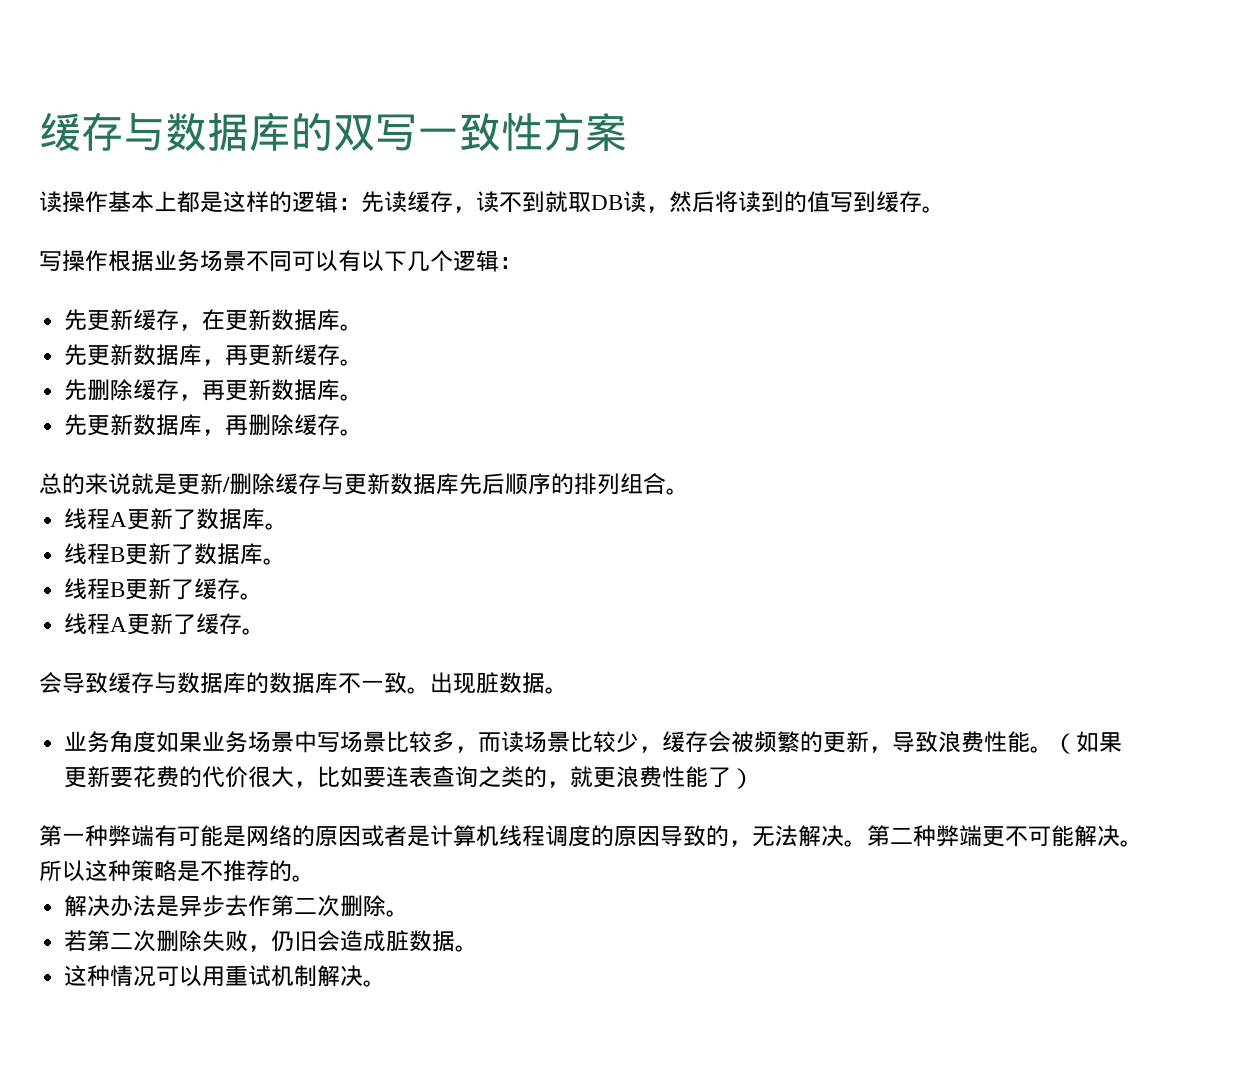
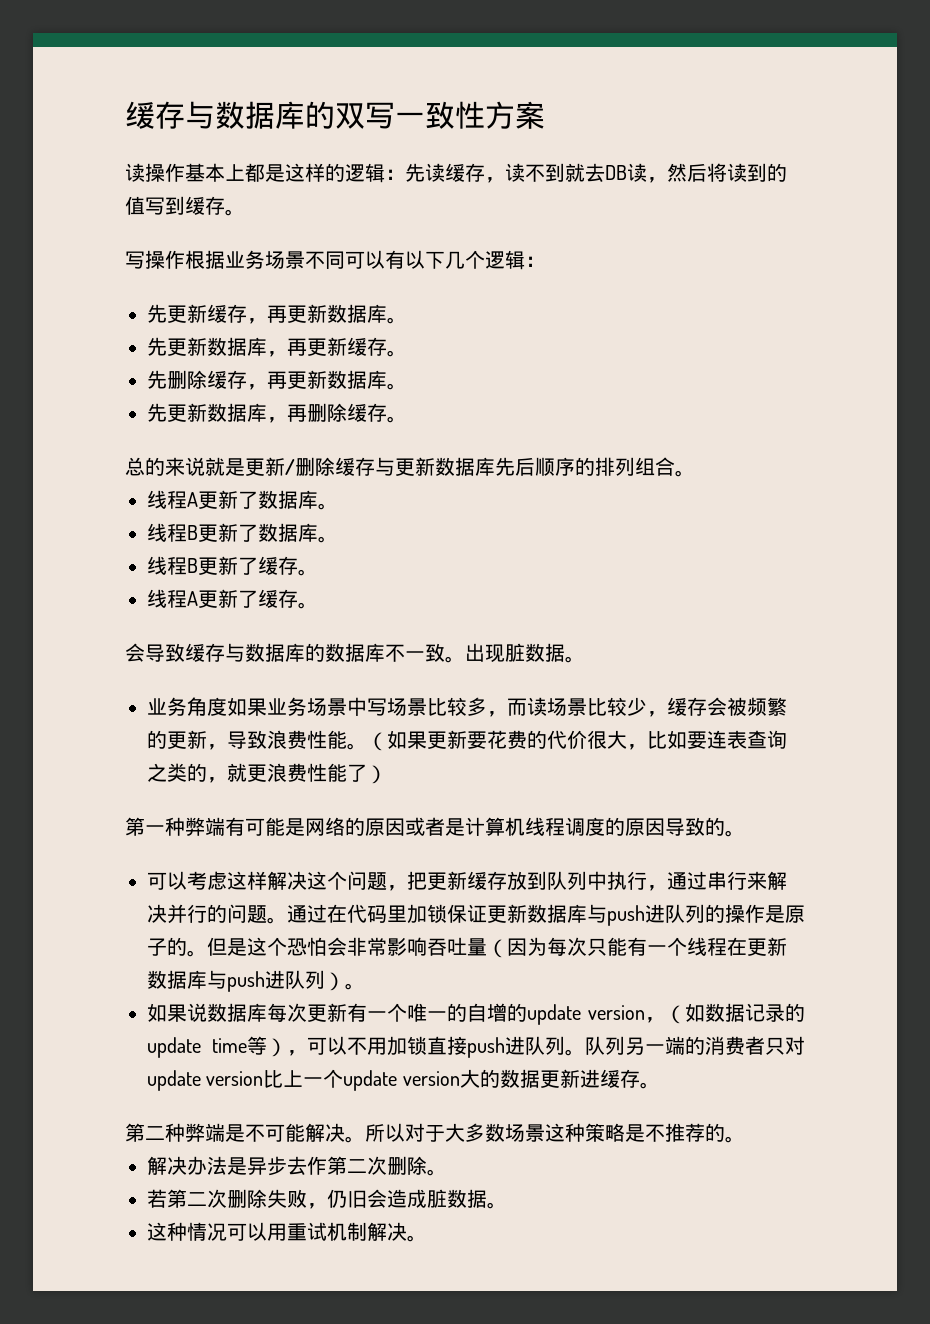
[568,192,591,213] 取 -> [585,163,605,182] 去
[202,309,226,330] 在 -> [267,305,287,323] 再
[729,825,867,847] ，无法解决。 -> [725,830,745,837] [147,871,787,891] [147,904,805,926] [147,937,787,958] [147,970,365,992] [147,1003,805,1025] [147,1036,805,1058] [147,1069,660,1091] 。 // 可以考虑这样解决这个问题，把更新缓存放到队列中执行，通过串行来解决并行的问题。通过在代码里加锁保证更新数据库与push进队列的操作是原子的。但是这个恐怕会非常影响吞吐量（因为每次只能有一个线程在更新数据库与push进队列）。 // 如果说数据库每次更新有一个唯一的自增的update version，（如数据记录的update time等），可以不用加锁直接push进队列。队列另一端的消费者只对update version比上一个update version大的数据更新进缓存。 //
[982,826,1005,847] 更 -> [225,1124,245,1142] 是
(85, 871) none -> [405,1123,545,1142] 对于大多数场景

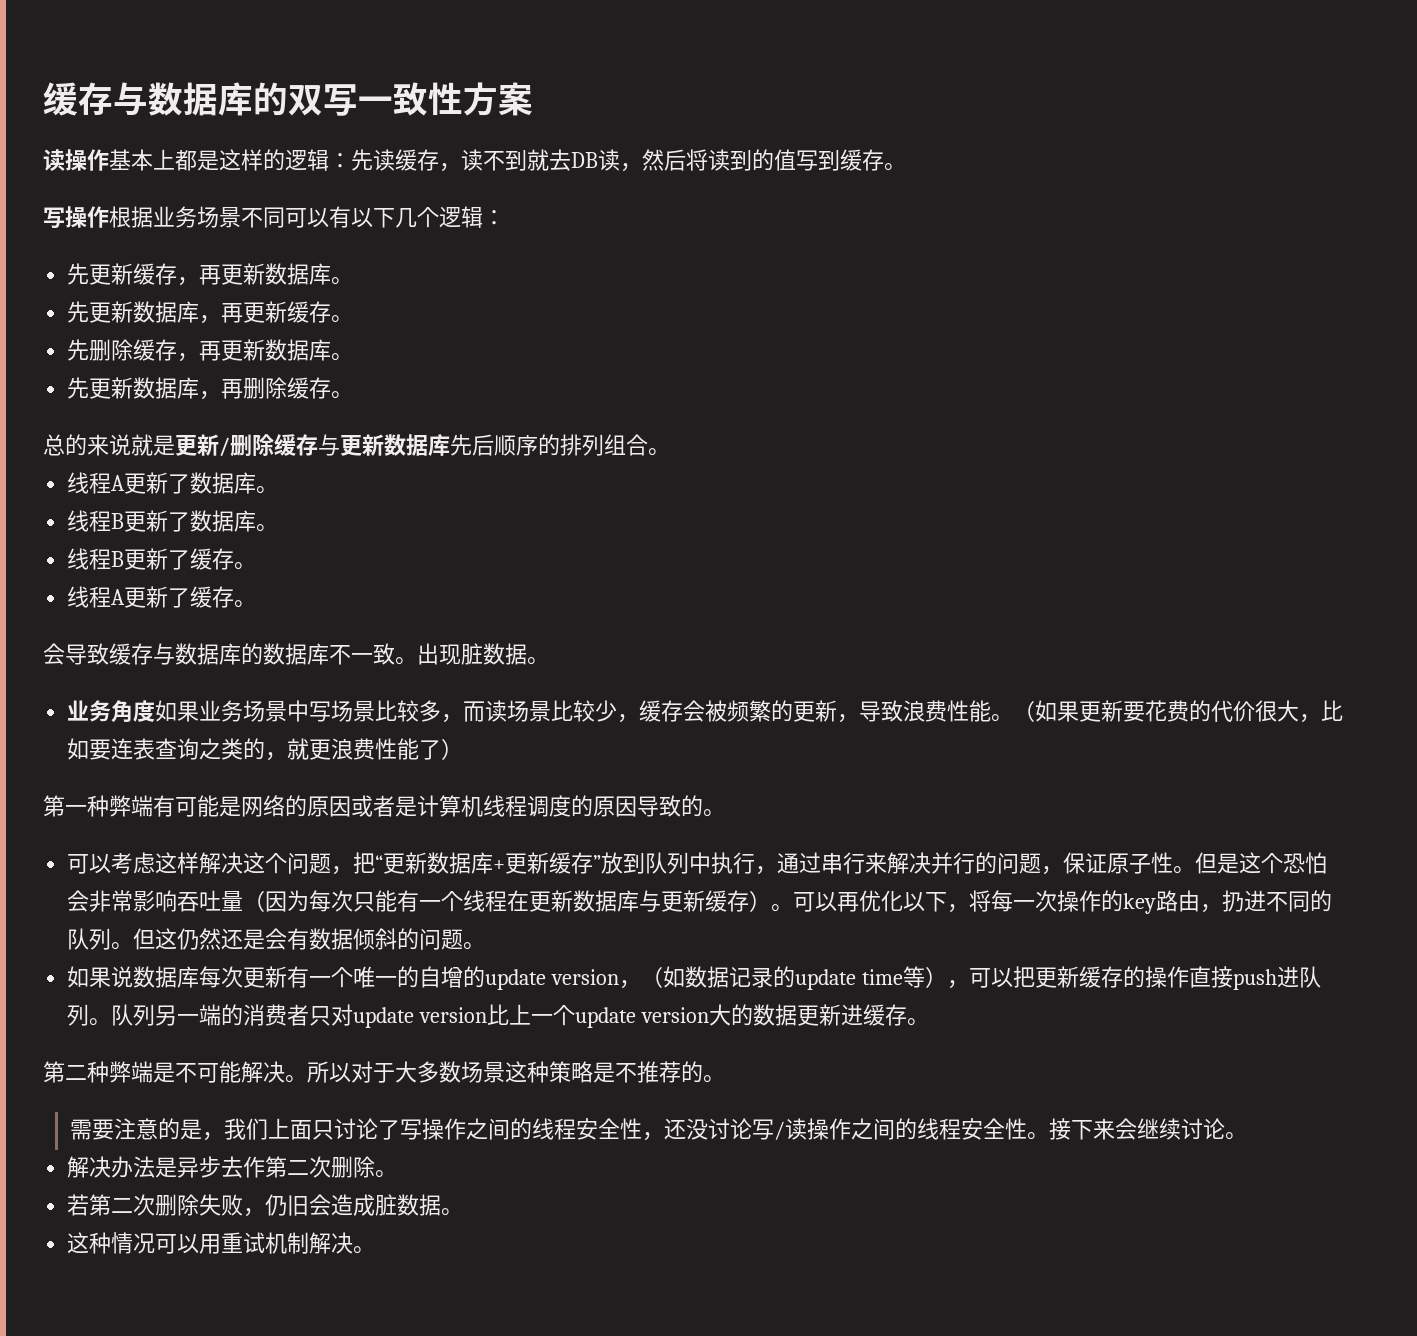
[427,871,507,890] 更新缓存 -> [375,852,602,874] “更新数据库+更新缓存”
[267,904,805,926] [147,937,187,956] 。通过在代码里加锁保证更新数据库与push进队列的操作是原子的 -> [1041,852,1174,875] ，保证原子性
[227,970,345,992] push进队列） -> [661,890,1333,914] [67,928,464,950] 更新缓存）。可以再优化以下，将每一次操作的key路由，扔进不同的队列。但这仍然还是会有数据倾斜的问题
[347,1036,427,1056] 不用加锁 -> [1013,966,1190,988] 把更新缓存的操作
(745, 1139) none -> [69,1118,1247,1141] // 需要注意的是，我们上面只讨论了写操作之间的线程安全性，还没讨论写/读操作之间的线程安全性。接下来会继续讨论。

